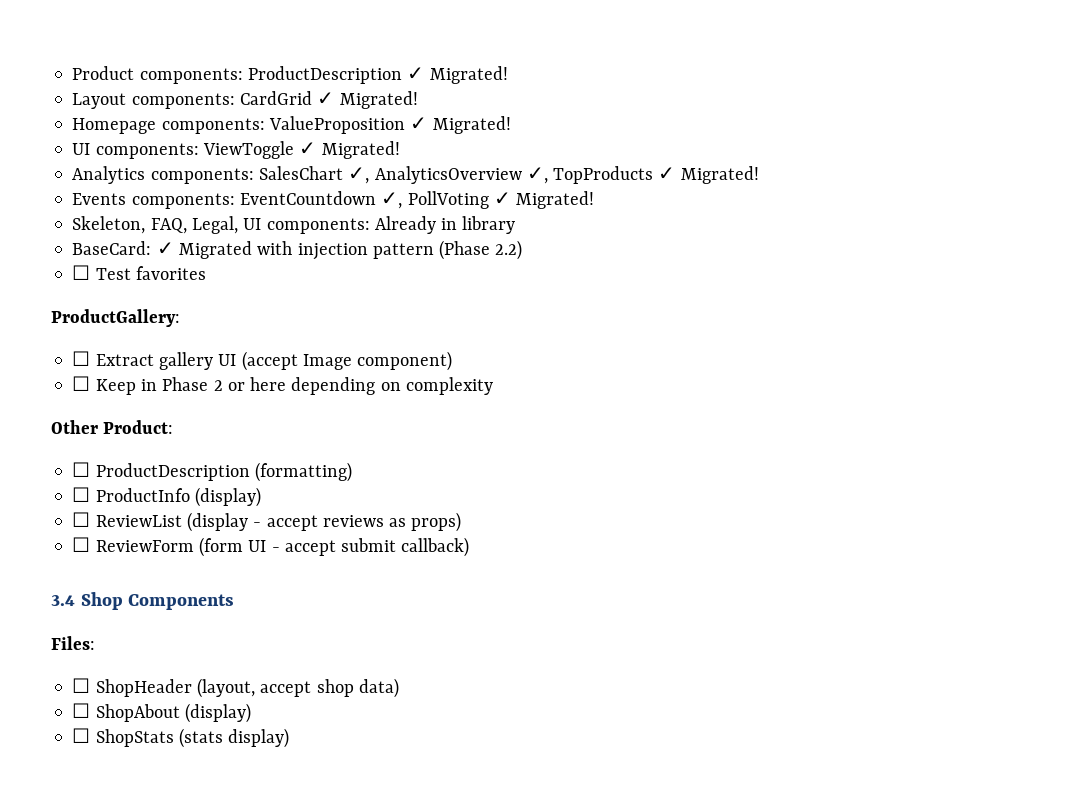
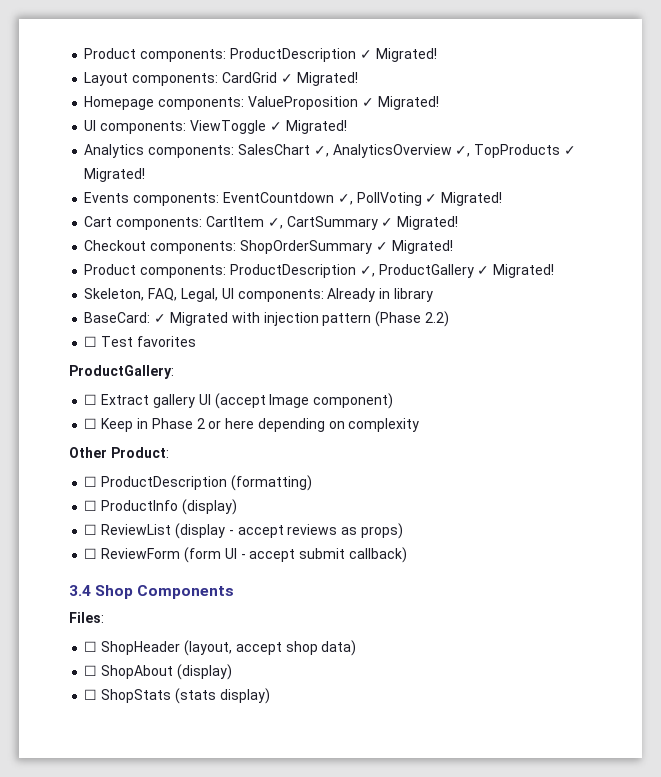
(595, 200) none -> [84,216,459,230] [84,240,453,254] [84,264,555,278] // Cart components: CartItem ✓, CartSummary ✓ Migrated! // Checkout components: ShopOrderSummary ✓ Migrated! // Product components: ProductDescription ✓, ProductGallery ✓ Migrated!

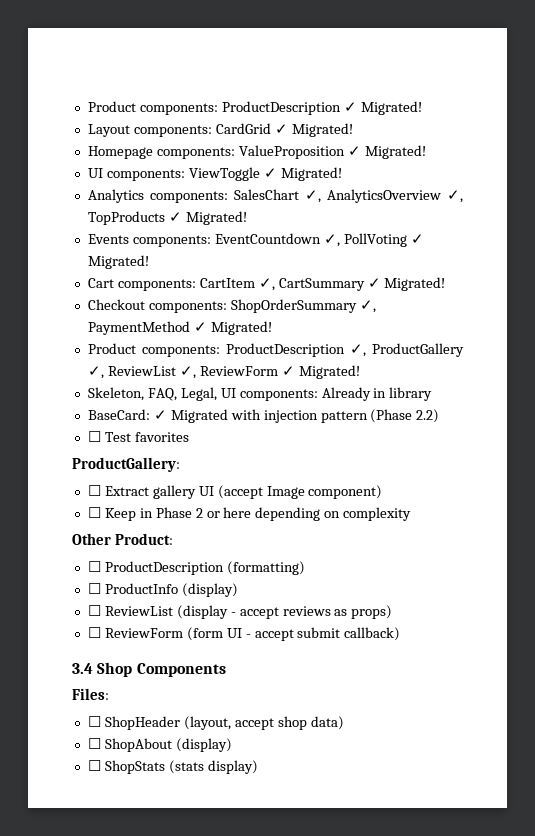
(372, 247) none -> [359,300,376,313] [87,321,190,335] ✓, PaymentMethod
(474, 271) none -> [87,366,278,379] ✓, ReviewList ✓, ReviewForm

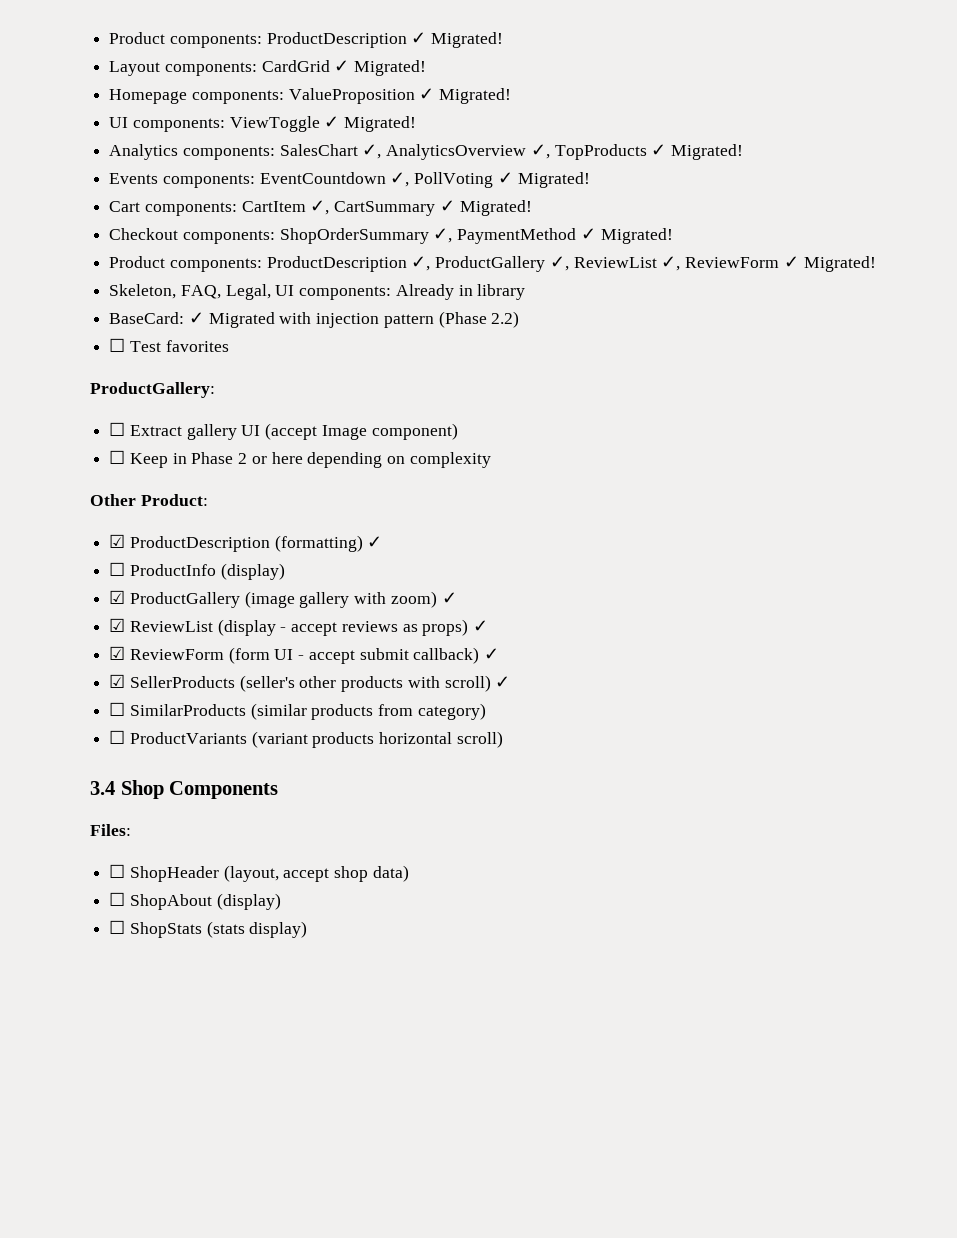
[87,561,101,572] ☐ -> [109,534,126,548] ☑
(305, 568) none -> [367,536,383,548] ✓
[87,605,101,616] ☐ -> [109,590,457,608] [109,618,126,632] ☑ ProductGallery (image gallery with zoom) ✓ // ☑
[87,627,101,638] // ☐ -> [473,620,489,632] [109,646,126,660] ✓ // ☑
(401, 634) none -> [484,648,500,660] [109,674,511,692] [109,702,486,720] [109,730,503,748] ✓ // ☑ SellerProducts (seller's other products with scroll) ✓ // ☐ SimilarProducts (similar products from category) // ☐ ProductVariants (variant products horizontal scroll)

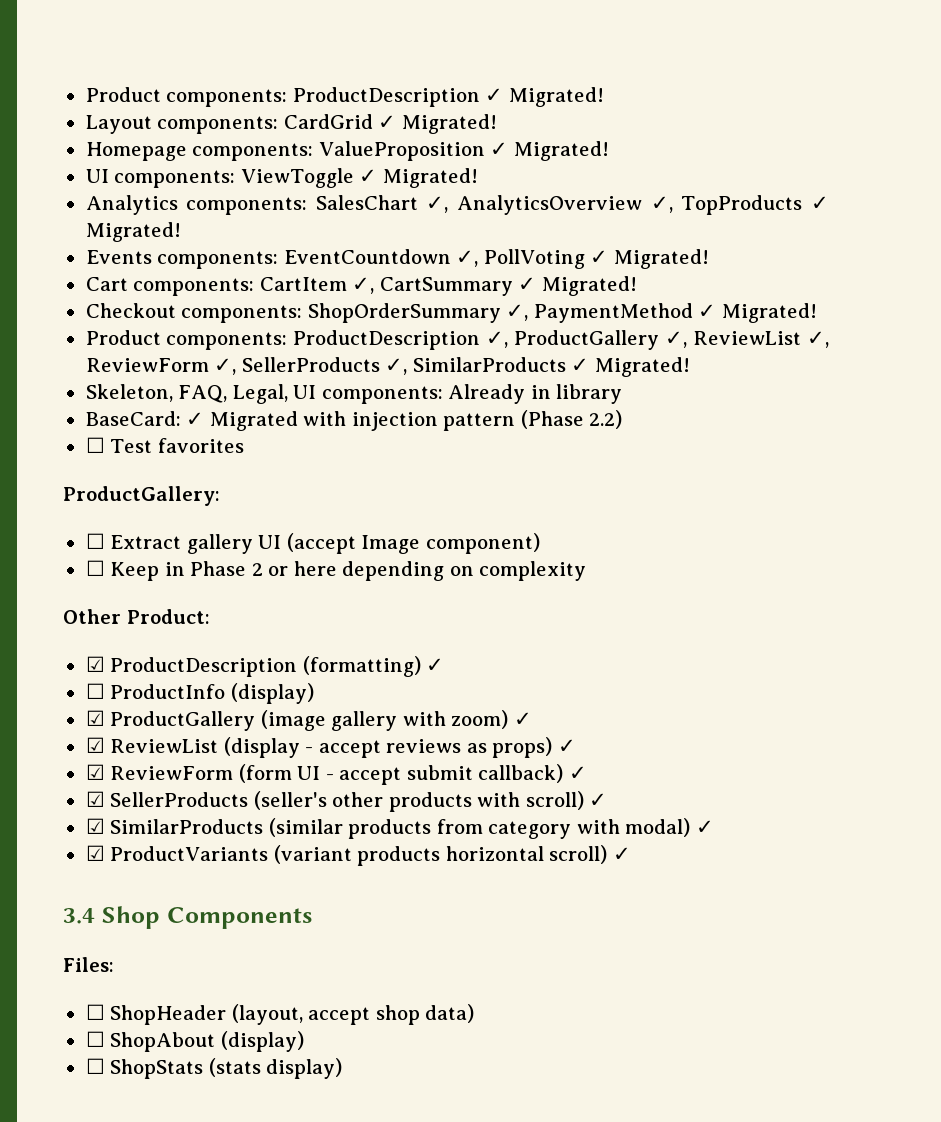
(780, 262) none -> [214,357,566,375] ✓, SellerProducts ✓, SimilarProducts
[109,702,126,716] ☐ -> [85,818,105,834] ☑
[417,703,486,720] [109,730,126,744] category) // ☐ -> [488,818,714,839] [85,845,105,861] category with modal) ✓ // ☑
(503, 739) none -> [612,847,631,861] ✓

